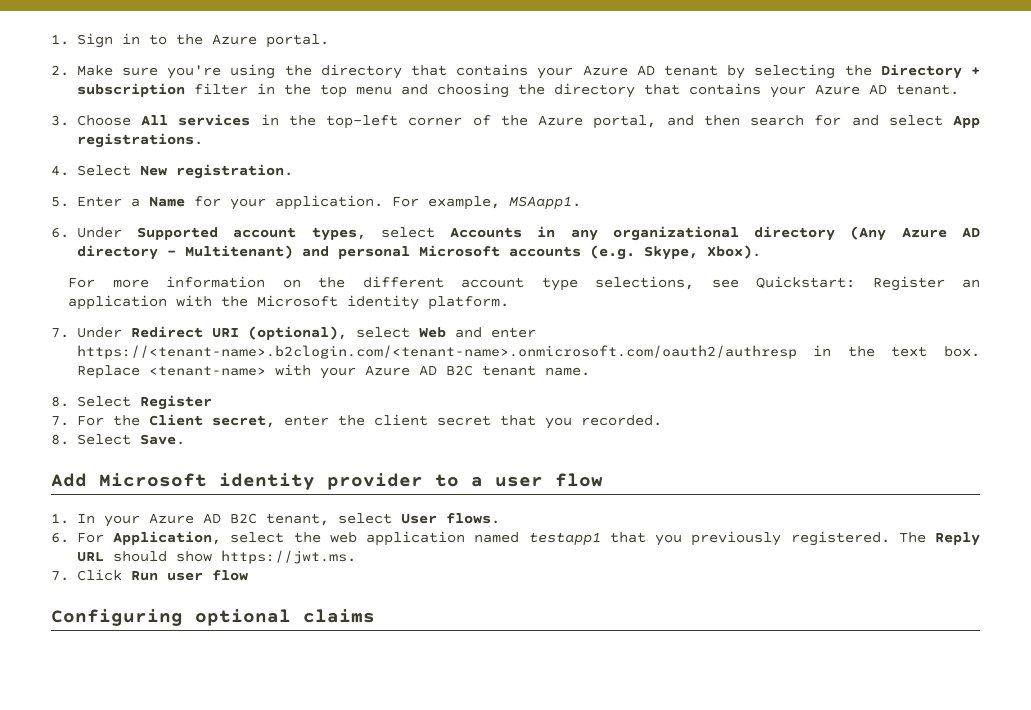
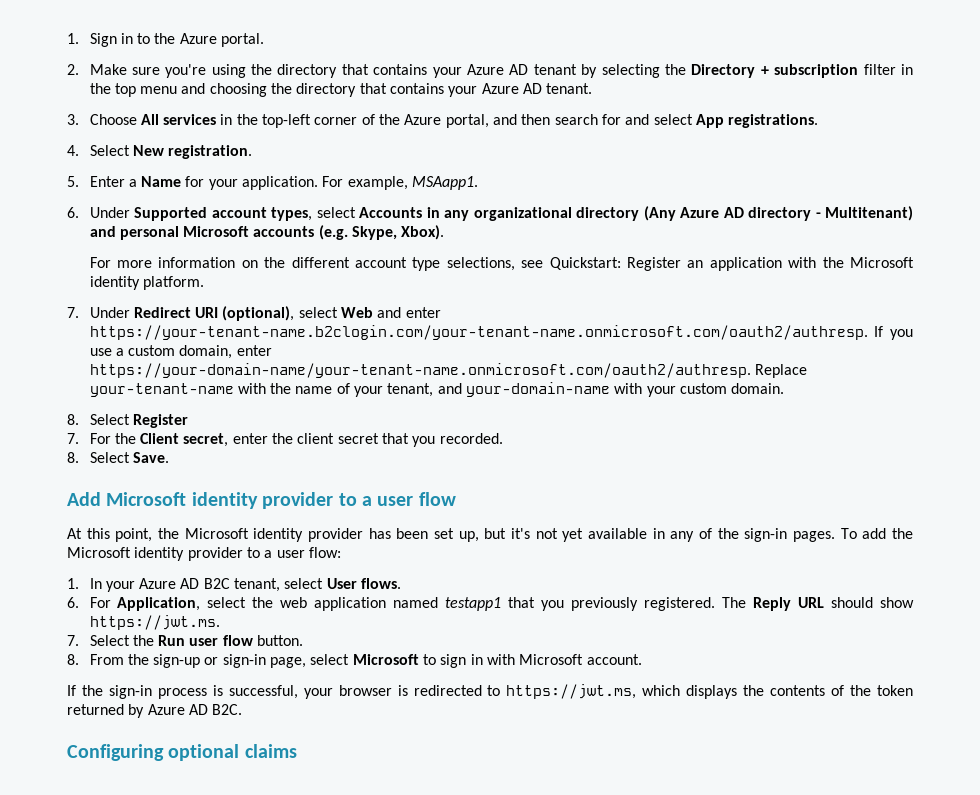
[76,345,980,359] [76,364,590,379] https://<tenant-name>.b2clogin.com/<tenant-name>.onmicrosoft.com/oauth2/authresp in the text box. Replace <tenant-name> with your Azure AD B2C tenant name. -> [89,325,914,340] [89,345,272,359] [89,363,807,378] [89,382,785,397] https://your-tenant-name.b2clogin.com/your-tenant-name.onmicrosoft.com/oauth2/authresp. If you use a custom domain, enter https://your-domain-name/your-tenant-name.onmicrosoft.com/oauth2/authresp. Replace your-tenant-name with the name of your tenant, and your-domain-name with your custom domain.
(603, 480) none -> [67,528,913,542] [67,547,341,561] // At this point, the Microsoft identity provider has been set up, but it's not yet available in any of the sign-in pages. To add the Microsoft identity provider to a user flow:
[76,569,122,581] Click -> [89,635,154,646] Select the
(248, 575) none -> [257,635,304,646] [67,654,642,668] [67,684,914,699] [67,704,243,718] button. // 8. From the sign-up or sign-in page, select Microsoft to sign in with Microsoft account. // If the sign-in process is successful, your browser is redirected to https://jwt.ms, which displays the contents of the token returned by Azure AD B2C.

